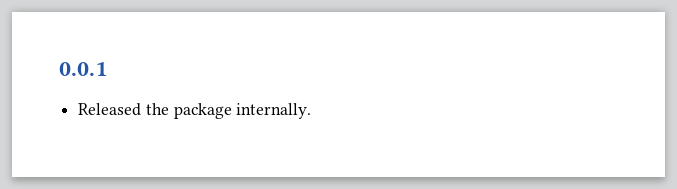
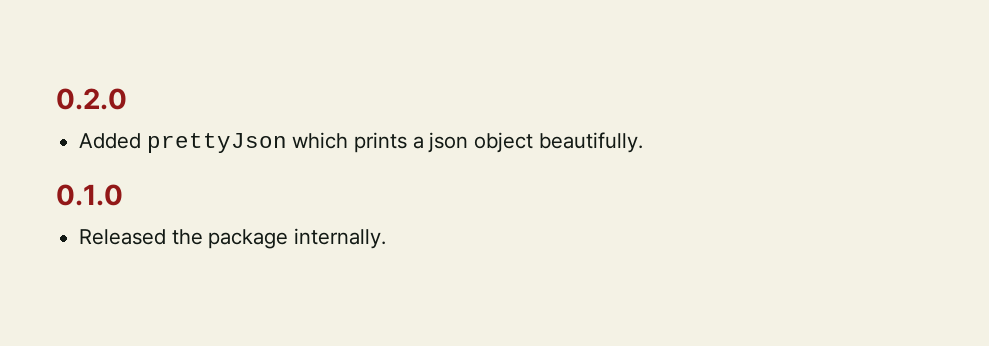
[59,62,107,76] 0.0.1 -> [56,88,127,110] [79,132,643,153] [56,184,123,206] 0.2.0 // Added prettyJson which prints a json object beautifully. // 0.1.0

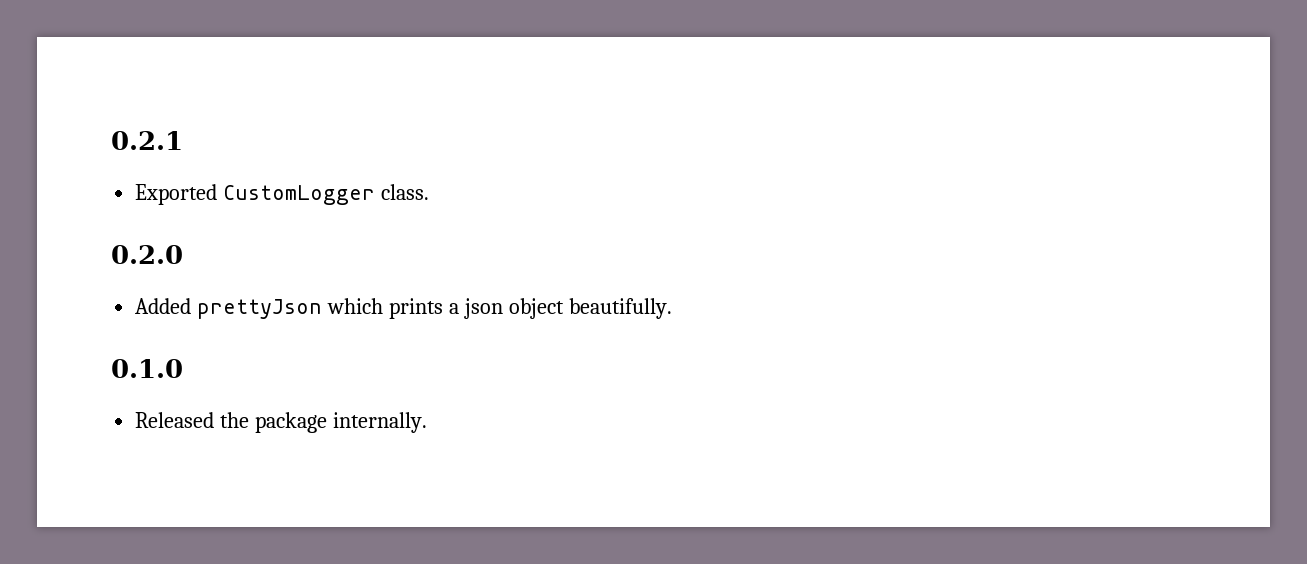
(56, 99) none -> [111,131,183,150] [135,184,430,205] 0.2.1 // Exported CustomLogger class. //

